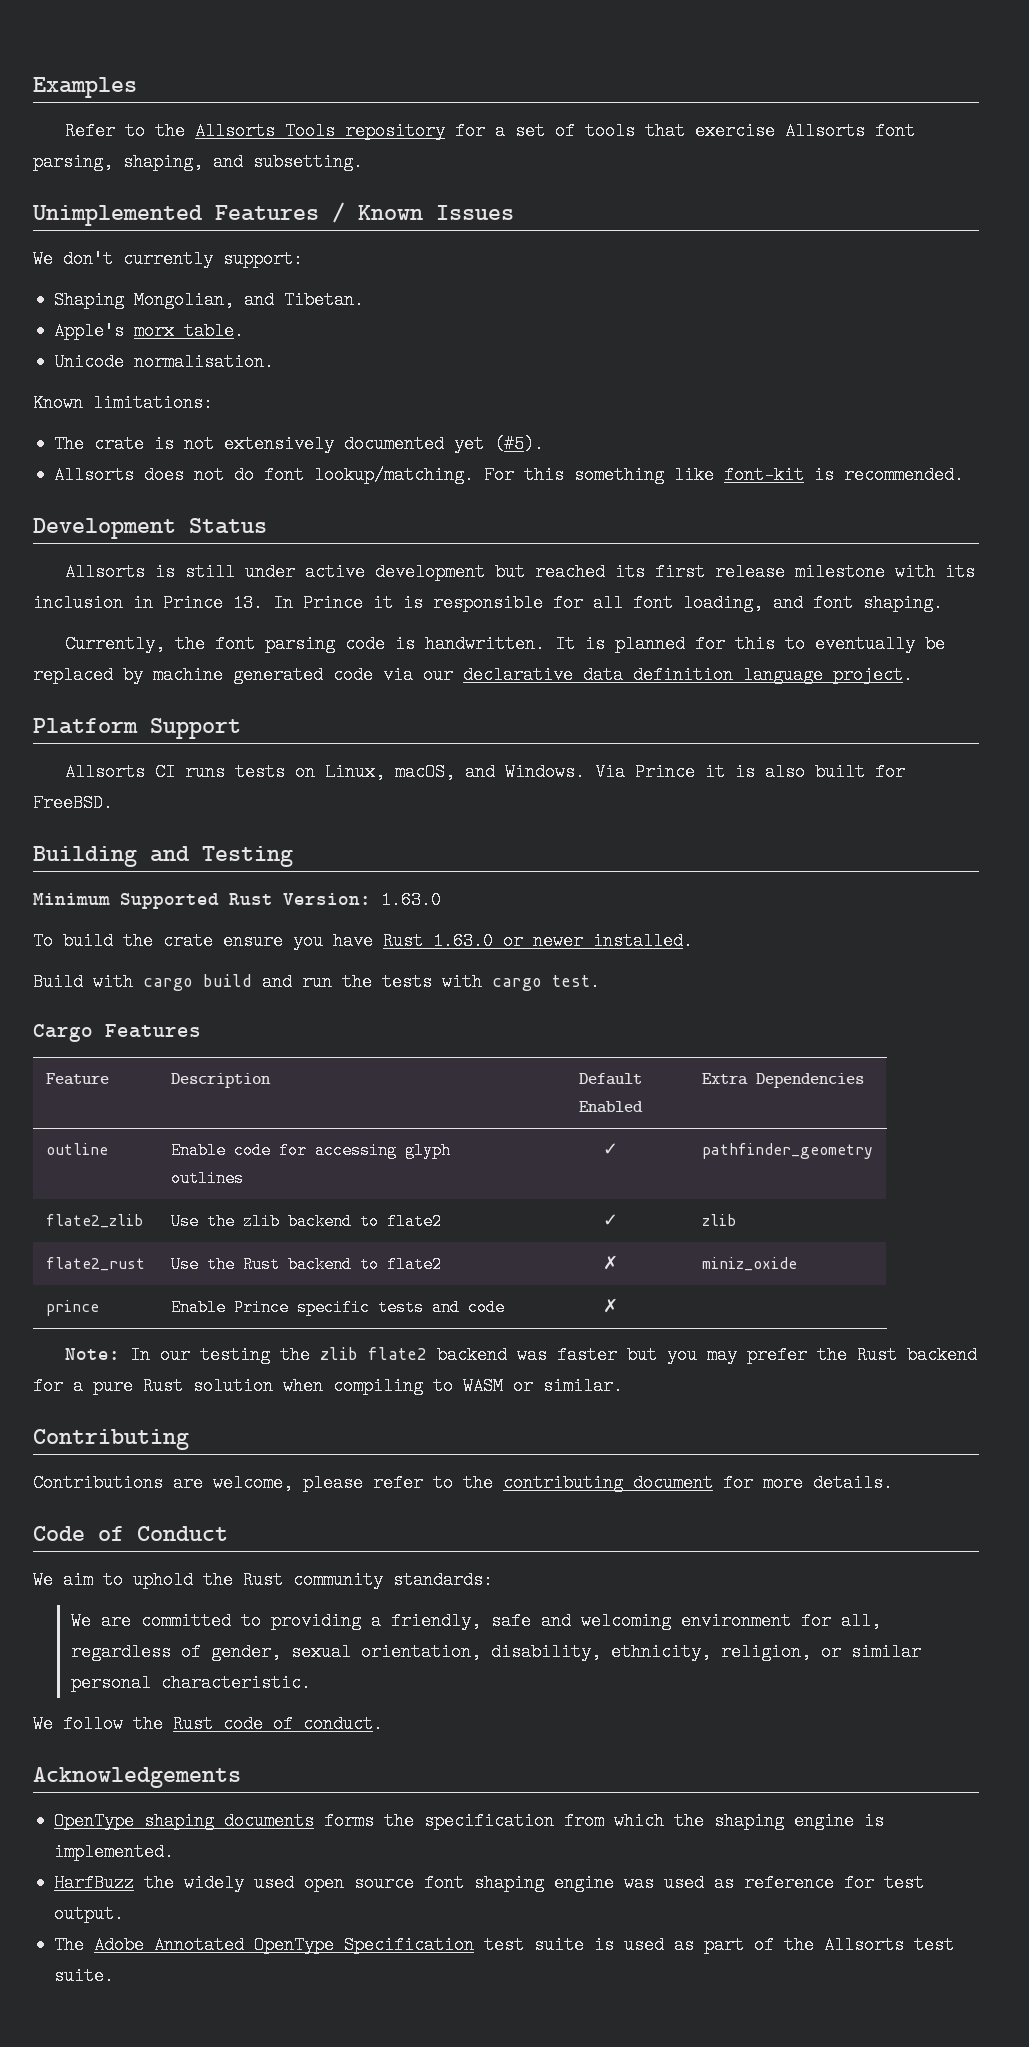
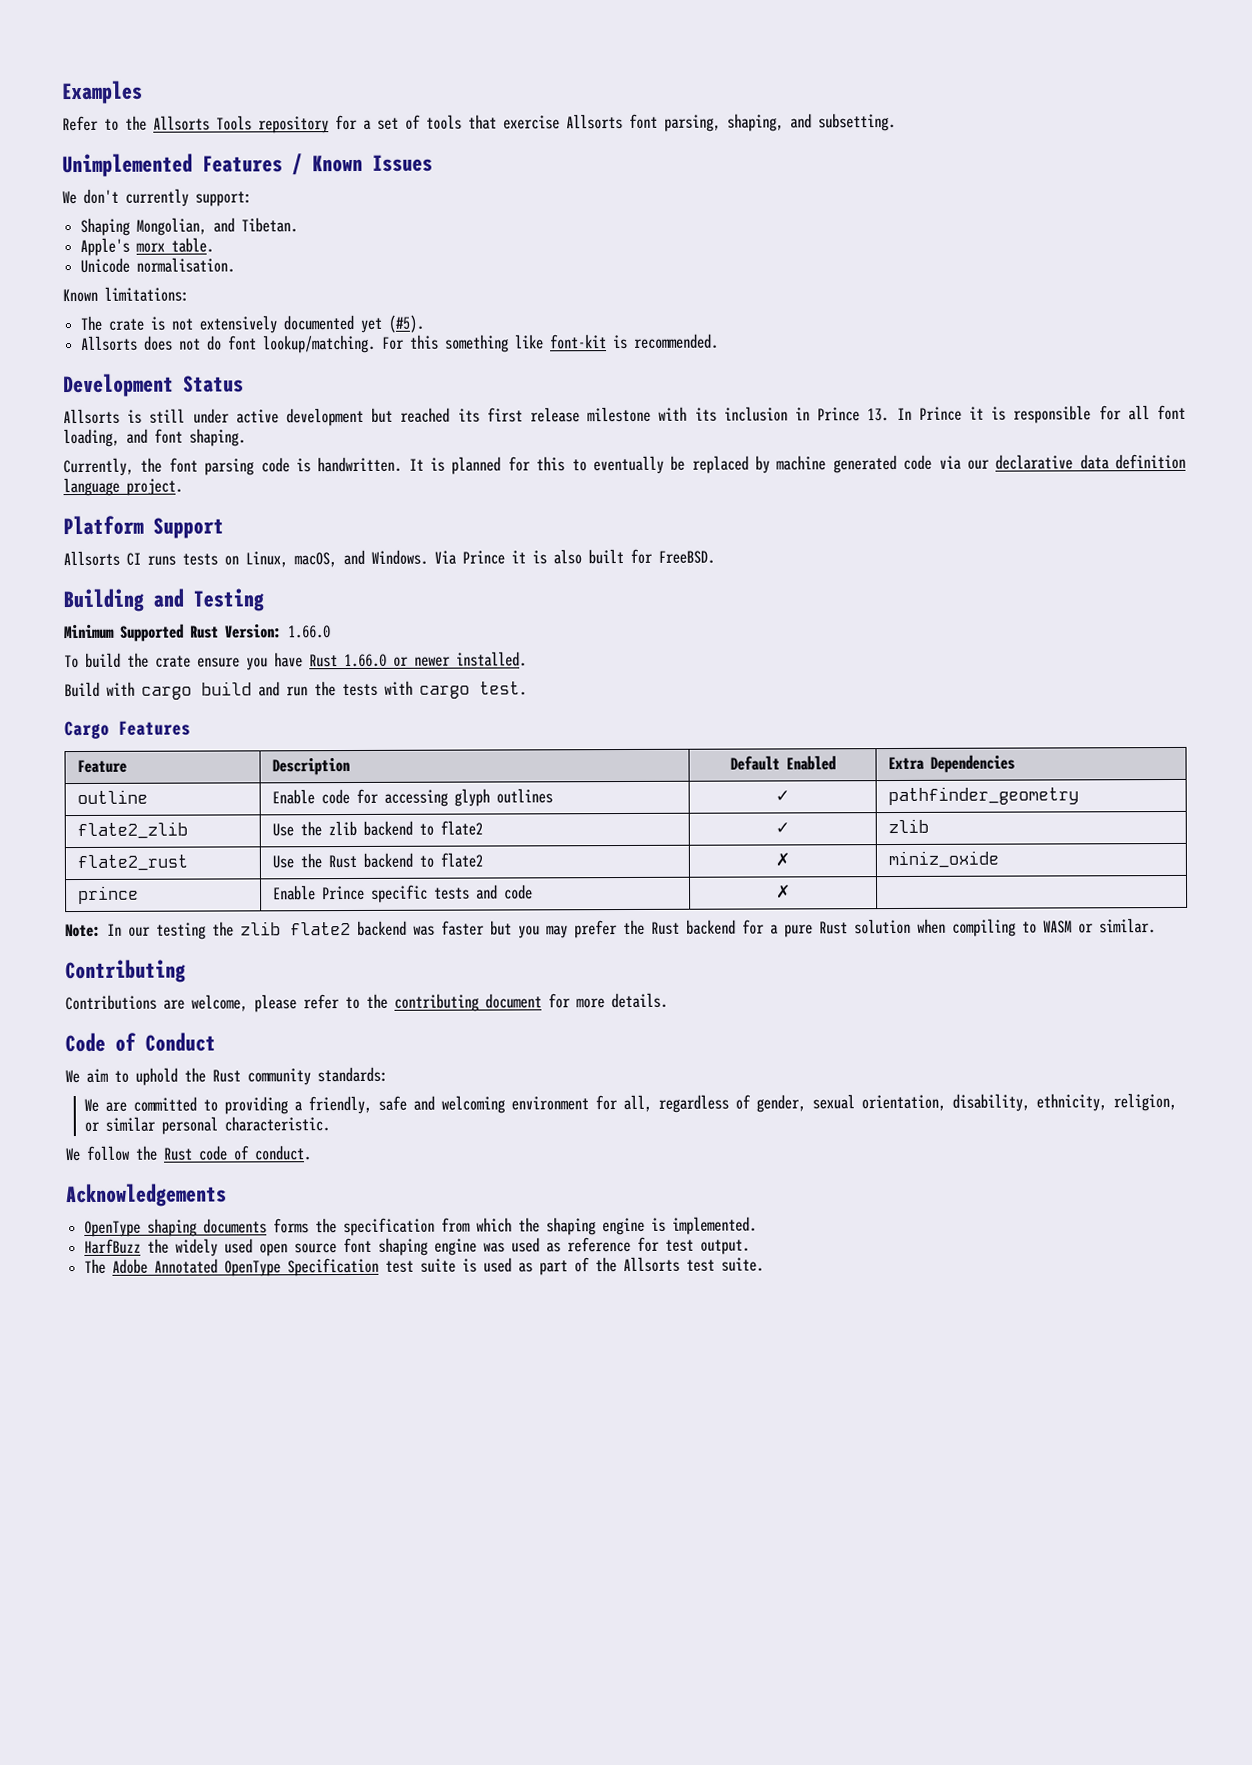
[381,891,441,909] 1.63.0 -> [288,625,331,639] 1.66.0
[433,932,493,950] 1.63.0 -> [344,653,387,668] 1.66.0

